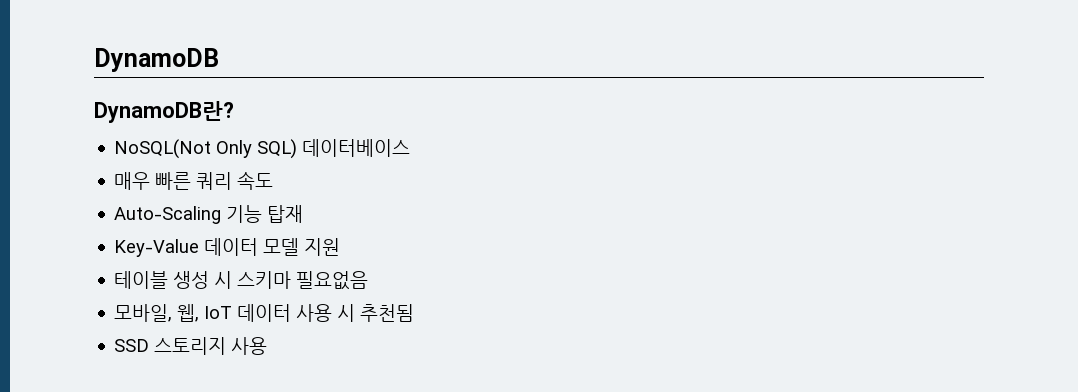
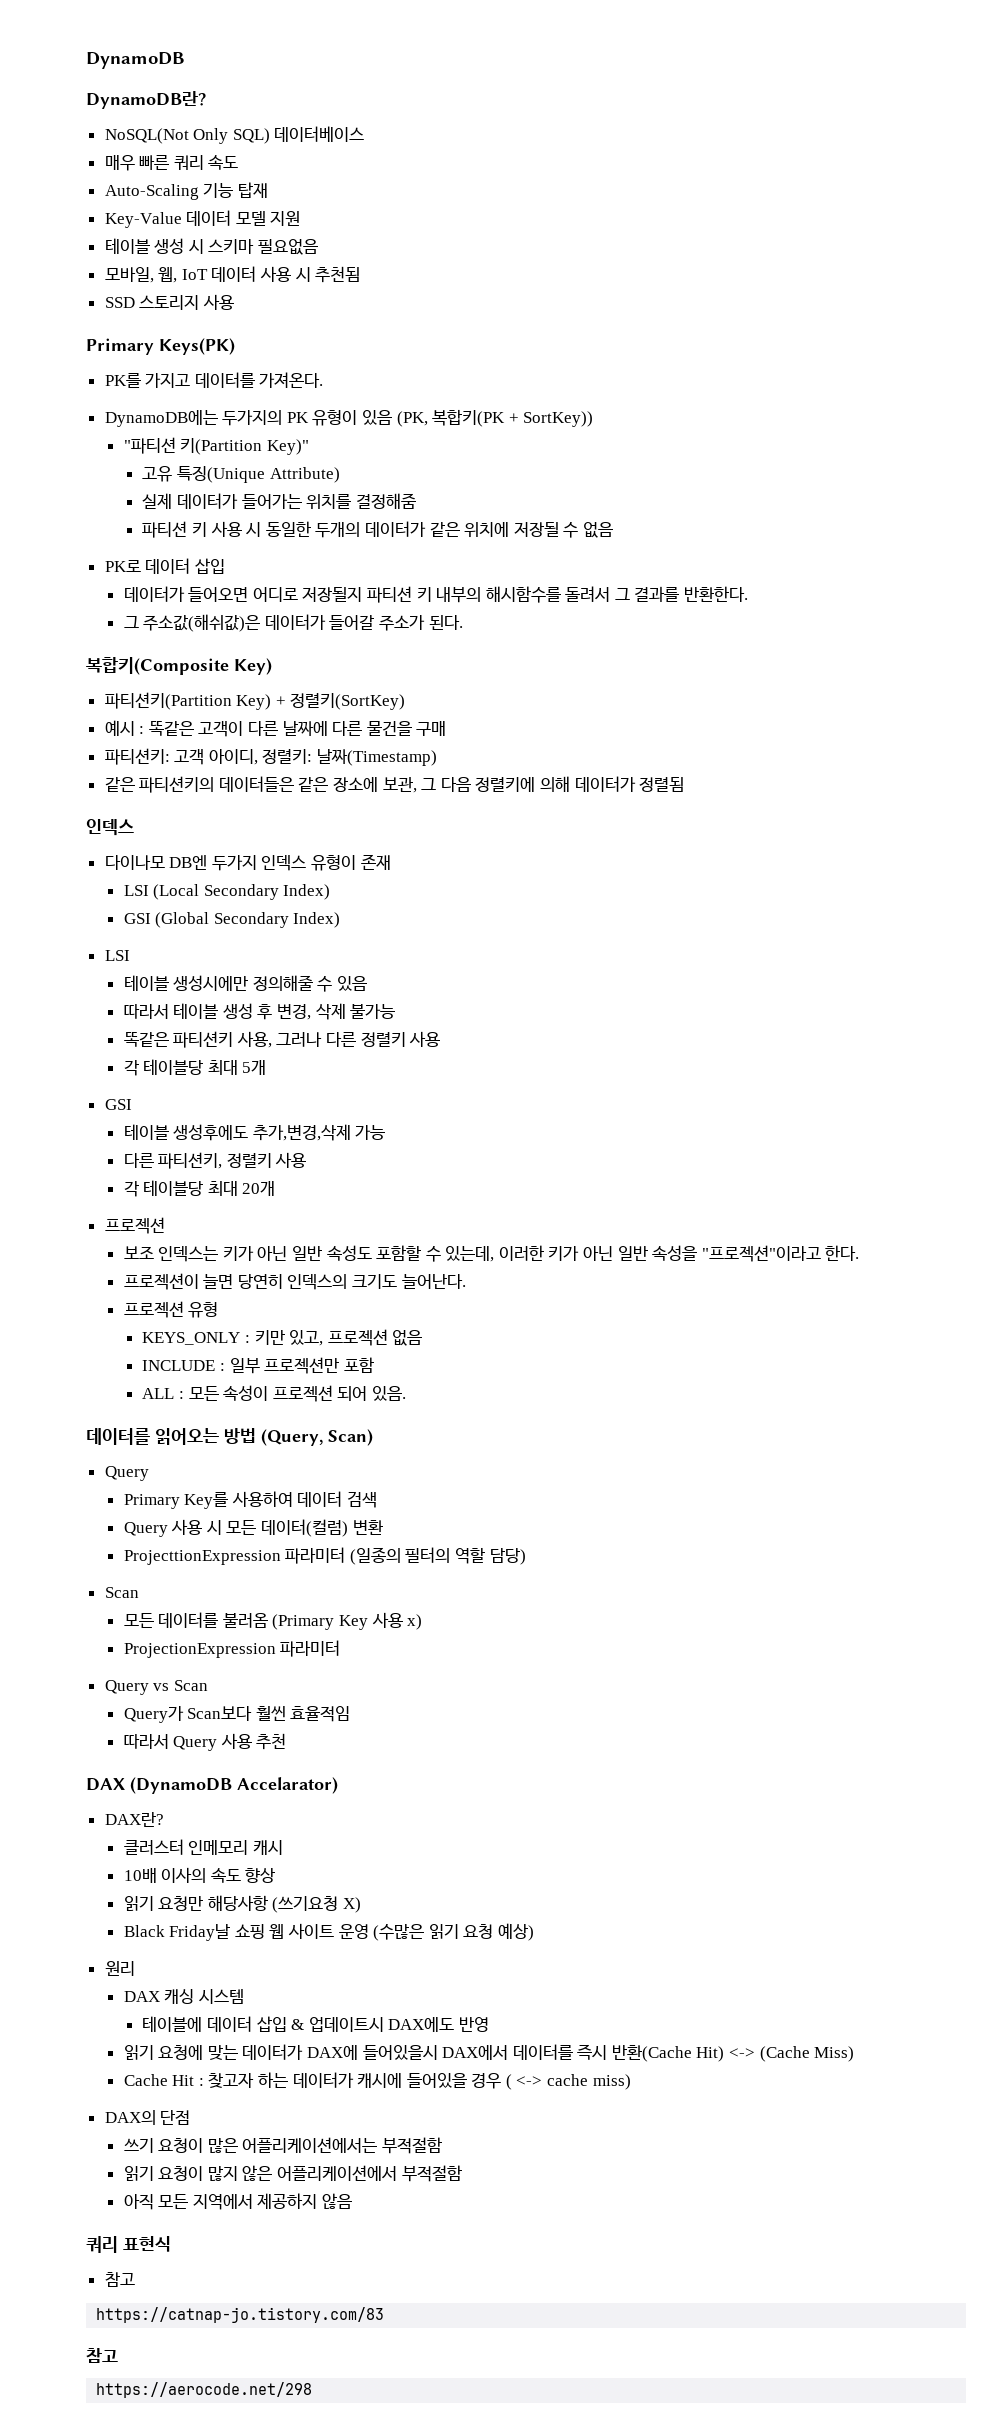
(268, 346) none -> [86,338,235,355] [104,372,324,388] [104,409,594,427] [123,437,309,455] [142,466,340,483] [142,493,416,510] [142,521,613,538] [104,558,225,574] [123,586,749,603] [123,614,463,632] [86,657,272,675] [104,692,406,710] [104,720,447,737] [104,748,438,766] [104,776,685,793] [86,819,134,836] [104,854,391,871] [123,884,331,900] [123,912,341,928] [104,950,130,961] [123,975,367,992] [123,1003,396,1020] [123,1031,441,1048] [123,1059,267,1076] [104,1099,132,1110] [123,1124,386,1141] [123,1152,307,1169] [123,1180,276,1197] [104,1217,165,1234] [123,1245,860,1262] [123,1273,466,1290] [123,1301,219,1318] [142,1329,423,1346] [142,1357,374,1374] [142,1385,406,1402] [86,1428,373,1446] [104,1466,149,1481] [123,1491,377,1509] [123,1519,383,1537] [123,1547,526,1565] [104,1587,139,1598] [123,1612,423,1630] [123,1640,341,1658] [104,1680,208,1695] [123,1706,351,1723] [123,1733,287,1751] [86,1777,338,1794] [104,1812,164,1827] [123,1839,283,1855] [123,1867,276,1883] [123,1895,361,1913] [123,1923,534,1941] [104,1961,135,1976] [123,1989,244,2004] [142,2016,489,2032] [123,2044,855,2062] [123,2072,631,2090] [104,2110,191,2125] [123,2137,442,2154] [123,2165,462,2182] [123,2193,352,2210] [86,2236,171,2253] [104,2272,135,2287] [96,2307,385,2323] [86,2348,118,2363] [96,2382,313,2398] // Primary Keys(PK) // PK를 가지고 데이터를 가져온다. // DynamoDB에는 두가지의 PK 유형이 있음 (PK, 복합키(PK + SortKey)) // "파티션 키(Partition Key)" // 고유 특징(Unique Attribute) // 실제 데이터가 들어가는 위치를 결정해줌 // 파티션 키 사용 시 동일한 두개의 데이터가 같은 위치에 저장될 수 없음 // PK로 데이터 삽입 // 데이터가 들어오면 어디로 저장될지 파티션 키 내부의 해시함수를 돌려서 그 결과를 반환한다. // 그 주소값(해쉬값)은 데이터가 들어갈 주소가 된다. // 복합키(Composite Key) // 파티션키(Partition Key) + 정렬키(SortKey) // 예시 : 똑같은 고객이 다른 날짜에 다른 물건을 구매 // 파티션키: 고객 아이디, 정렬키: 날짜(Timestamp) // 같은 파티션키의 데이터들은 같은 장소에 보관, 그 다음 정렬키에 의해 데이터가 정렬됨 // 인덱스 // 다이나모 DB엔 두가지 인덱스 유형이 존재 // LSI (Local Secondary Index) // GSI (Global Secondary Index) // LSI // 테이블 생성시에만 정의해줄 수 있음 // 따라서 테이블 생성 후 변경, 삭제 불가능 // 똑같은 파티션키 사용, 그러나 다른 정렬키 사용 // 각 테이블당 최대 5개 // GSI // 테이블 생성후에도 추가,변경,삭제 가능 // 다른 파티션키, 정렬키 사용 // 각 테이블당 최대 20개 // 프로젝션 // 보조 인덱스는 키가 아닌 일반 속성도 포함할 수 있는데, 이러한 키가 아닌 일반 속성을 "프로젝션"이라고 한다. // 프로젝션이 늘면 당연히 인덱스의 크기도 늘어난다. // 프로젝션 유형 // KEYS_ONLY : 키만 있고, 프로젝션 없음 // INCLUDE : 일부 프로젝션만 포함 // ALL : 모든 속성이 프로젝션 되어 있음. // 데이터를 읽어오는 방법 (Query, Scan) // Query // Primary Key를 사용하여 데이터 검색 // Query 사용 시 모든 데이터(컬럼) 변환 // ProjecttionExpression 파라미터 (일종의 필터의 역할 담당) // Scan // 모든 데이터를 불러옴 (Primary Key 사용 x) // ProjectionExpression 파라미터 // Query vs Scan // Query가 Scan보다 훨씬 효율적임 // 따라서 Query 사용 추천 // DAX (DynamoDB Accelarator) // DAX란? // 클러스터 인메모리 캐시 // 10배 이사의 속도 향상 // 읽기 요청만 해당사항 (쓰기요청 X) // Black Friday날 쇼핑 웹 사이트 운영 (수많은 읽기 요청 예상) // 원리 // DAX 캐싱 시스템 // 테이블에 데이터 삽입 & 업데이트시 DAX에도 반영 // 읽기 요청에 맞는 데이터가 DAX에 들어있을시 DAX에서 데이터를 즉시 반환(Cache Hit) <-> (Cache Miss) // Cache Hit : 찾고자 하는 데이터가 캐시에 들어있을 경우 ( <-> cache miss) // DAX의 단점 // 쓰기 요청이 많은 어플리케이션에서는 부적절함 // 읽기 요청이 많지 않은 어플리케이션에서 부적절함 // 아직 모든 지역에서 제공하지 않음 // 쿼리 표현식 // 참고 // https://catnap-jo.tistory.com/83 // 참고 // https://aerocode.net/298

